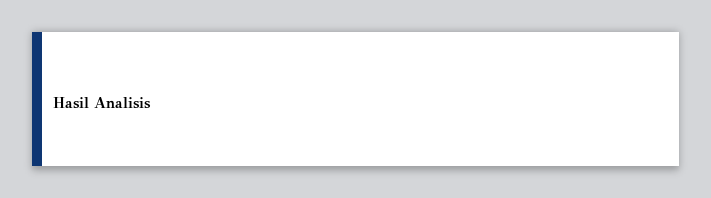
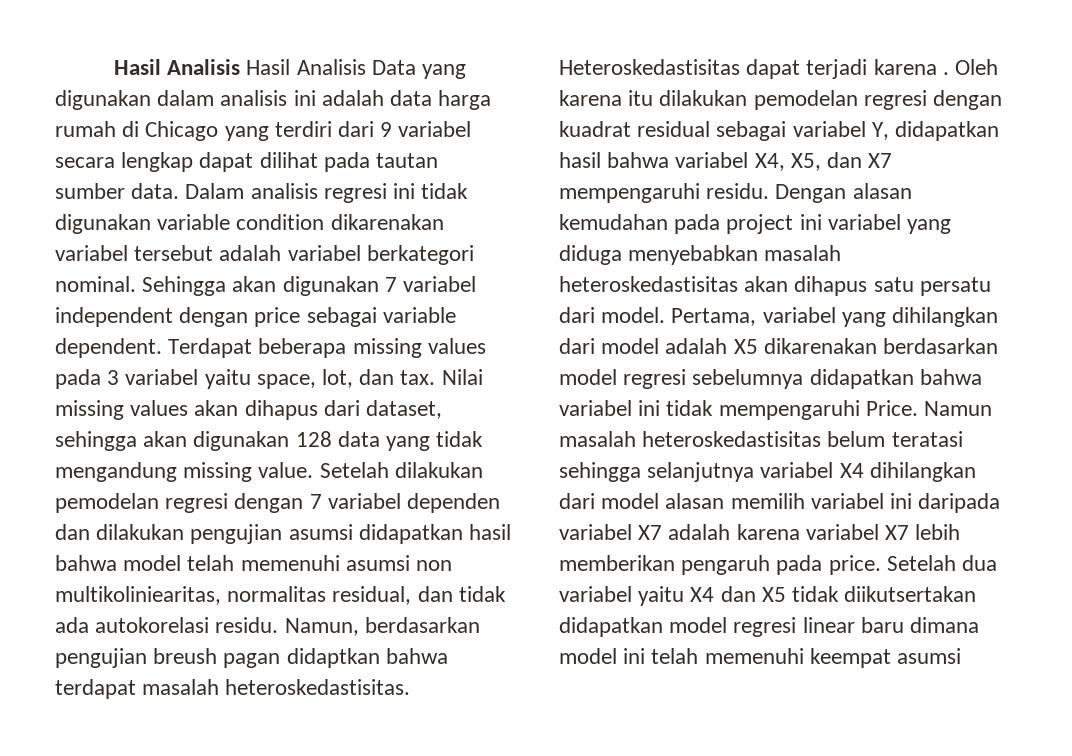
[53,97,151,109] Hasil Analisis -> [113,59,466,79] [55,90,492,110] [55,121,472,141] [55,152,439,172] [55,183,469,203] [55,214,444,234] [55,245,474,265] [55,276,477,296] [55,307,456,327] [55,338,486,358] [55,369,483,389] [55,400,443,420] [55,431,484,451] [55,462,483,482] [55,493,501,513] [55,524,512,544] [55,555,453,571] [55,586,506,605] [55,617,480,636] [55,648,448,668] [55,679,411,699] [559,59,999,79] [559,90,1003,110] [559,121,1000,141] [559,152,893,171] [559,183,912,203] [559,214,952,234] [559,245,842,265] [559,276,991,296] [559,307,999,327] [559,338,999,354] [559,369,982,389] [559,400,993,420] [559,431,963,447] [559,462,976,482] [559,493,1001,513] [559,524,961,540] [559,555,998,575] [559,586,977,606] [559,617,980,637] [559,648,962,668] Hasil Analisis Hasil Analisis Data yang digunakan dalam analisis ini adalah data harga rumah di Chicago yang terdiri dari 9 variabel secara lengkap dapat dilihat pada tautan sumber data. Dalam analisis regresi ini tidak digunakan variable condition dikarenakan variabel tersebut adalah variabel berkategori nominal. Sehingga akan digunakan 7 variabel independent dengan price sebagai variable dependent. Terdapat beberapa missing values pada 3 variabel yaitu space, lot, dan tax. Nilai missing values akan dihapus dari dataset, sehingga akan digunakan 128 data yang tidak mengandung missing value. Setelah dilakukan pemodelan regresi dengan 7 variabel dependen dan dilakukan pengujian asumsi didapatkan hasil bahwa model telah memenuhi asumsi non multikoliniearitas, normalitas residual, dan tidak ada autokorelasi residu. Namun, berdasarkan pengujian breush pagan didaptkan bahwa terdapat masalah heteroskedastisitas. Heteroskedastisitas dapat terjadi karena . Oleh karena itu dilakukan pemodelan regresi dengan kuadrat residual sebagai variabel Y, didapatkan hasil bahwa variabel X4, X5, dan X7 mempengaruhi residu. Dengan alasan kemudahan pada project ini variabel yang diduga menyebabkan masalah heteroskedastisitas akan dihapus satu persatu dari model. Pertama, variabel yang dihilangkan dari model adalah X5 dikarenakan berdasarkan model regresi sebelumnya didapatkan bahwa variabel ini tidak mempengaruhi Price. Namun masalah heteroskedastisitas belum teratasi sehingga selanjutnya variabel X4 dihilangkan dari model alasan memilih variabel ini daripada variabel X7 adalah karena variabel X7 lebih memberikan pengaruh pada price. Setelah dua variabel yaitu X4 dan X5 tidak diikutsertakan didapatkan model regresi linear baru dimana model ini telah memenuhi keempat asumsi

